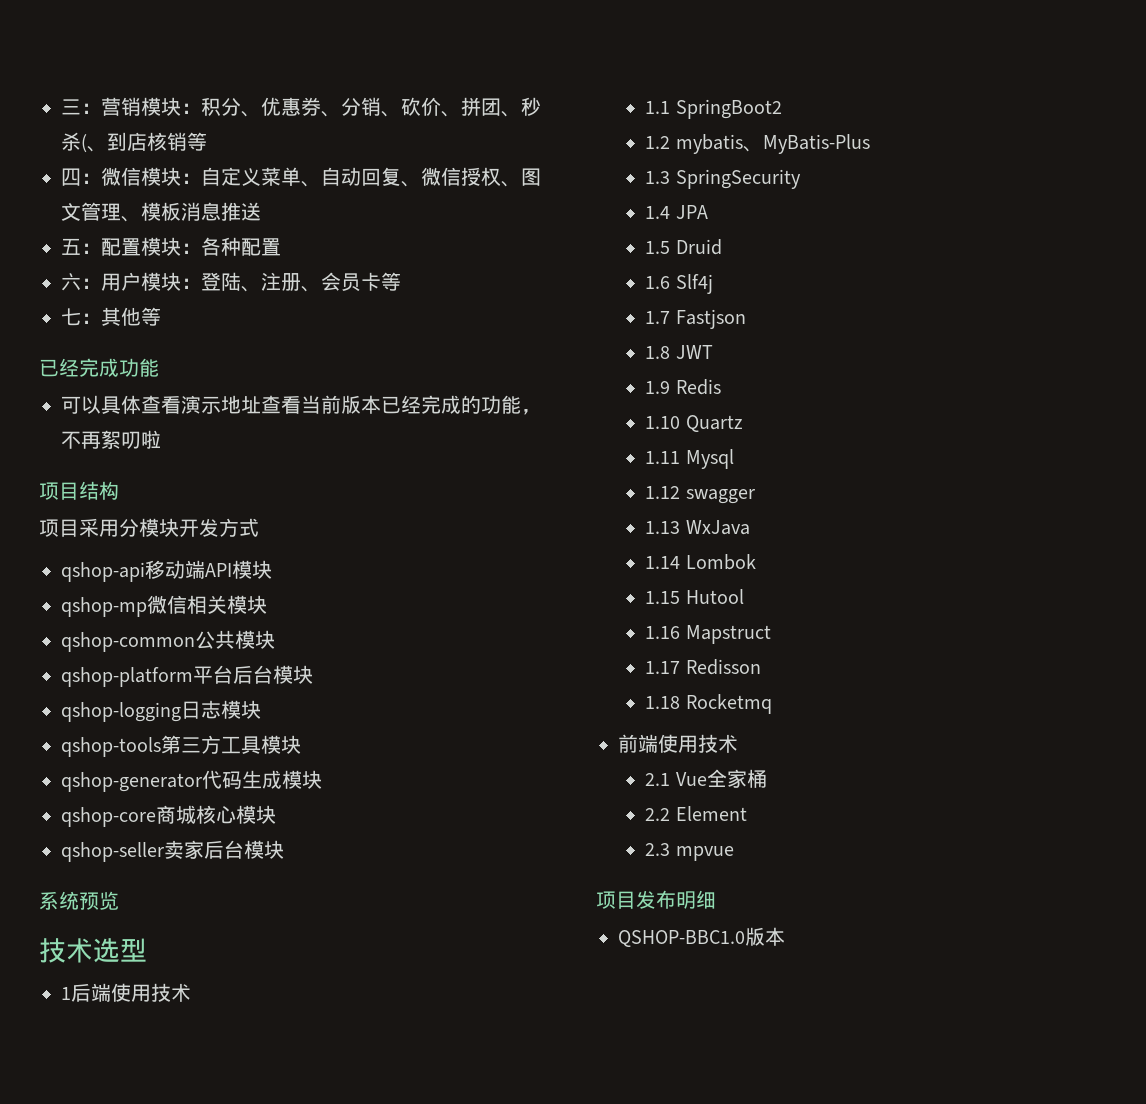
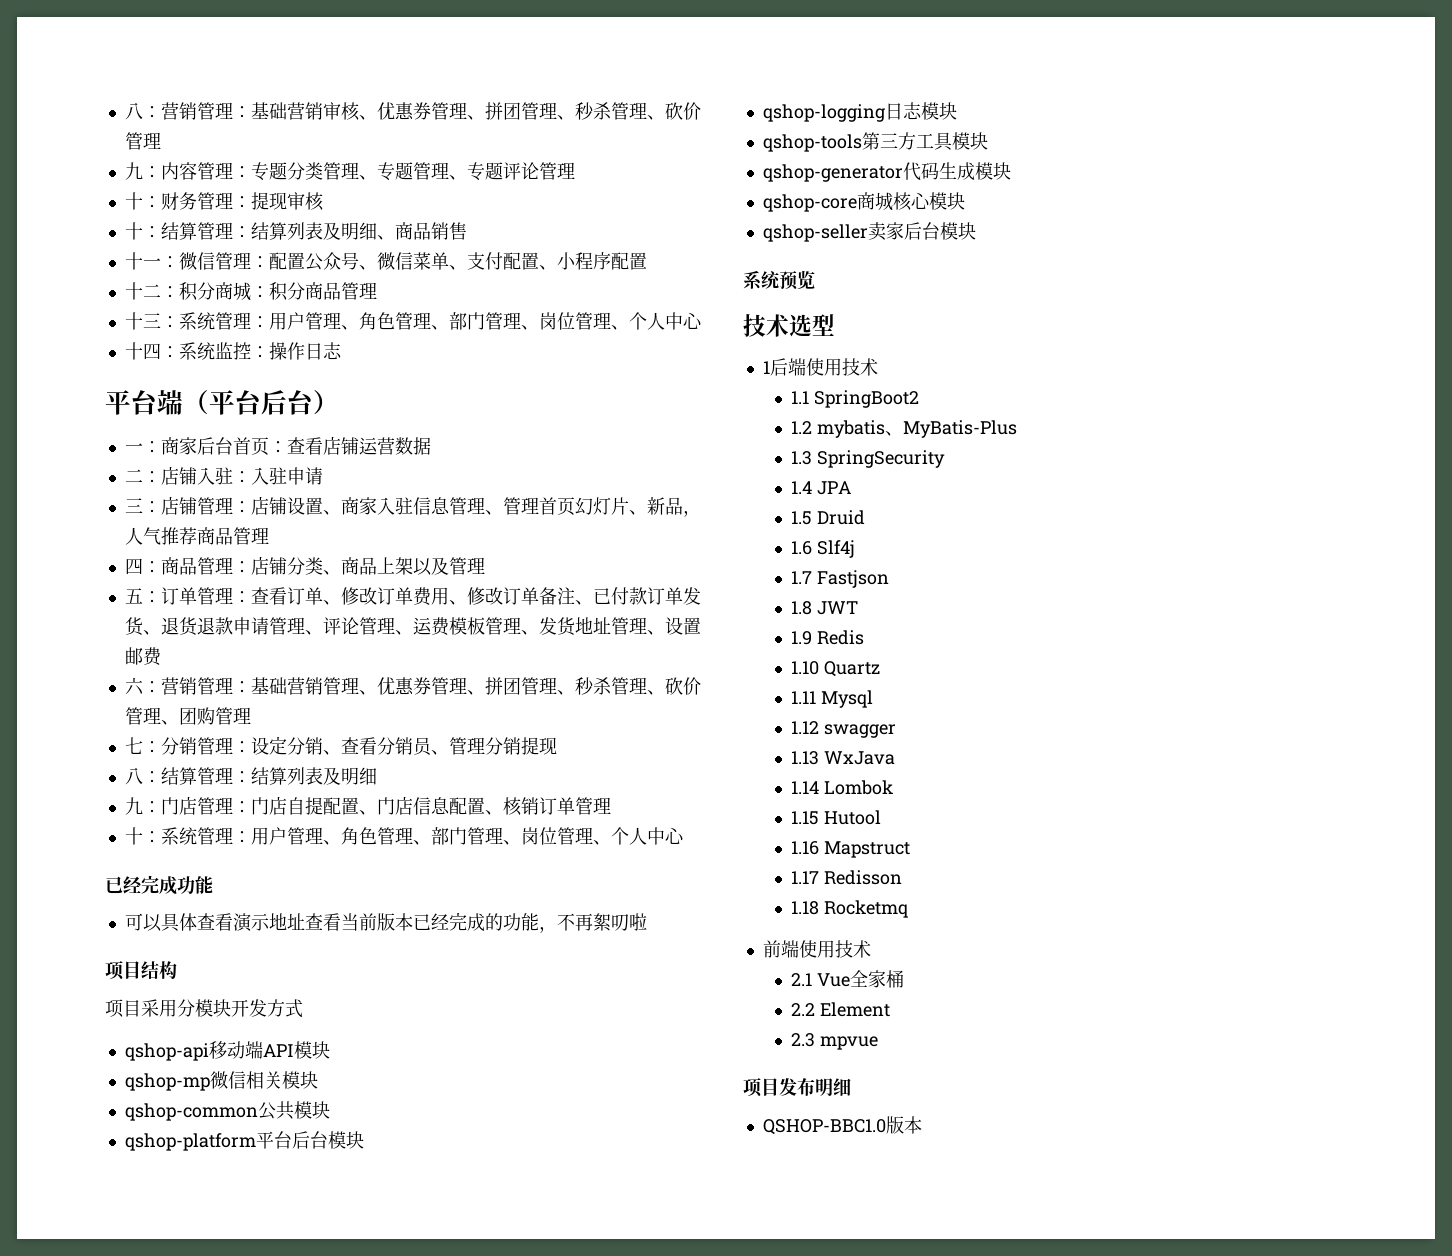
[61,97,541,117] [61,132,207,153] [61,167,541,187] [61,202,261,222] [61,237,281,256] [61,272,401,292] [61,307,161,326] 三：营销模块：积分、优惠券、分销、砍价、拼团、秒杀(、到店核销等 // 四：微信模块：自定义菜单、自动回复、微信授权、图文管理、模板消息推送 // 五：配置模块：各种配置 // 六：用户模块：登陆、注册、会员卡等 // 七：其他等 -> [124,102,701,121] [124,132,161,150] [124,162,575,181] [124,192,324,211] [124,222,467,240] [124,252,647,271] [124,282,377,301] [124,312,702,330] [124,342,342,360] [105,390,339,415] [124,436,431,456] [124,466,323,485] [124,496,701,517] [124,527,269,545] [124,556,485,576] [124,587,701,606] [124,617,701,636] [124,647,162,666] [124,677,701,695] [124,707,251,725] [124,736,557,756] [124,767,377,785] [124,796,611,816] [124,827,684,845] 八：营销管理：基础营销审核、优惠券管理、拼团管理、秒杀管理、砍价管理 // 九：内容管理：专题分类管理、专题管理、专题评论管理 // 十：财务管理：提现审核 // 十：结算管理：结算列表及明细、商品销售 // 十一：微信管理：配置公众号、微信菜单、支付配置、小程序配置 // 十二：积分商城：积分商品管理 // 十三：系统管理：用户管理、角色管理、部门管理、岗位管理、个人中心 // 十四：系统监控：操作日志 // 平台端（平台后台） // 一：商家后台首页：查看店铺运营数据 // 二：店铺入驻：入驻申请 // 三：店铺管理：店铺设置、商家入驻信息管理、管理首页幻灯片、新品，人气推荐商品管理 // 四：商品管理：店铺分类、商品上架以及管理 // 五：订单管理：查看订单、修改订单费用、修改订单备注、已付款订单发货、退货退款申请管理、评论管理、运费模板管理、发货地址管理、设置邮费 // 六：营销管理：基础营销管理、优惠券管理、拼团管理、秒杀管理、砍价管理、团购管理 // 七：分销管理：设定分销、查看分销员、管理分销提现 // 八：结算管理：结算列表及明细 // 九：门店管理：门店自提配置、门店信息配置、核销订单管理 // 十：系统管理：用户管理、角色管理、部门管理、岗位管理、个人中心

